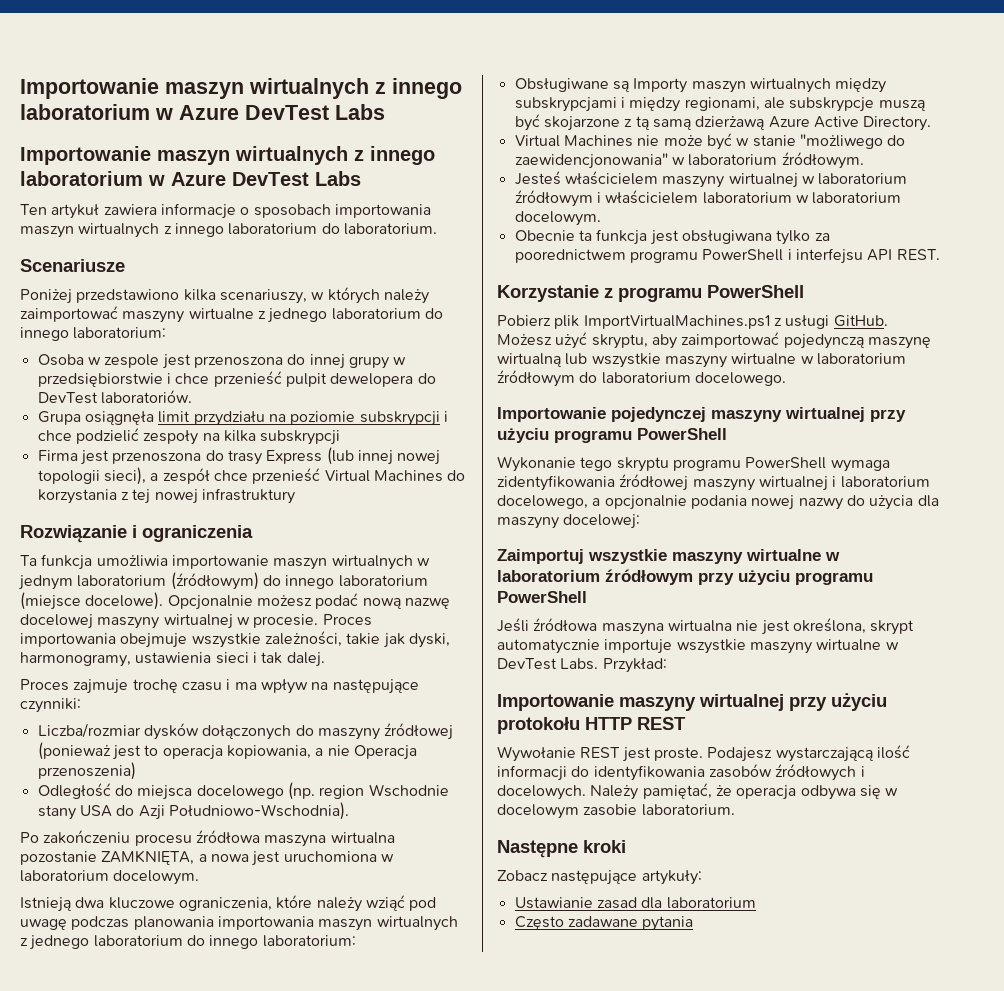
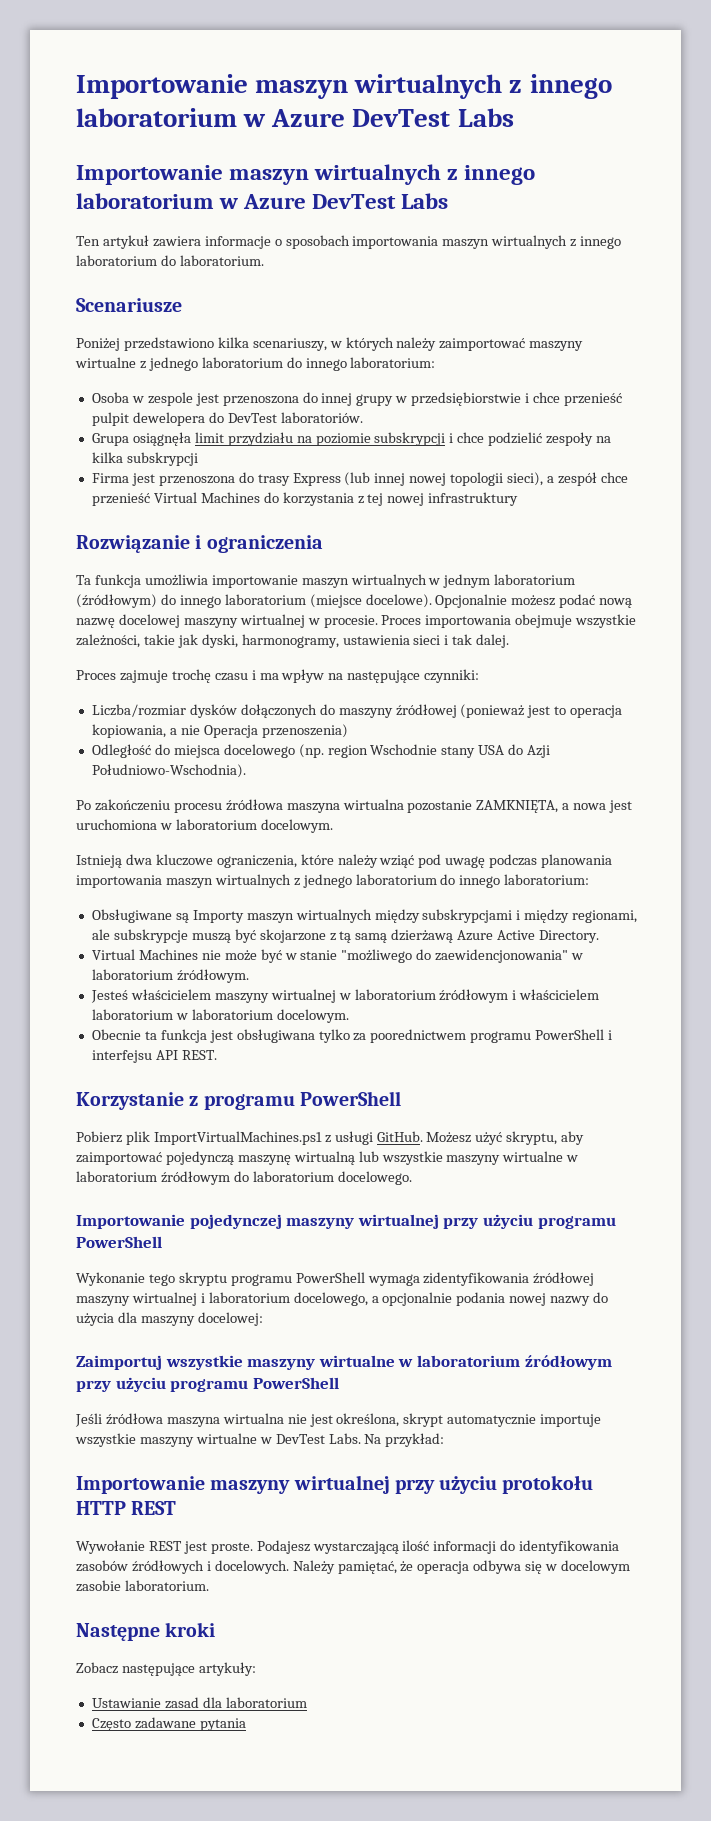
[602,658,667,673] Przykład: -> [364,1433,445,1447] Na przykład:

